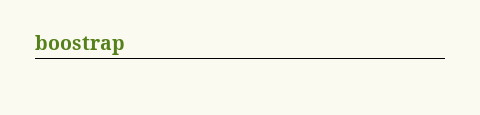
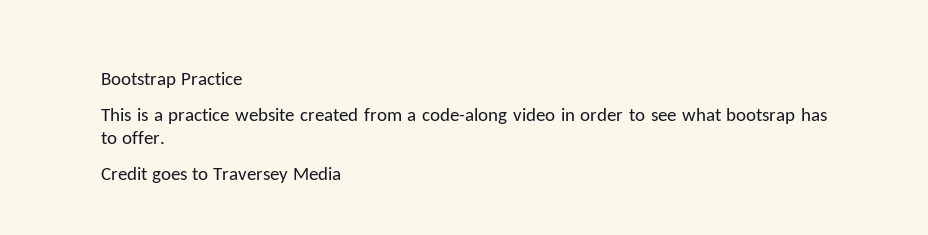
[35,35,125,55] boostrap -> [101,72,242,88] [101,108,827,124] [101,131,165,144] [101,167,341,183] Bootstrap Practice // This is a practice website created from a code-along video in order to see what bootsrap has to offer. // Credit goes to Traversey Media

